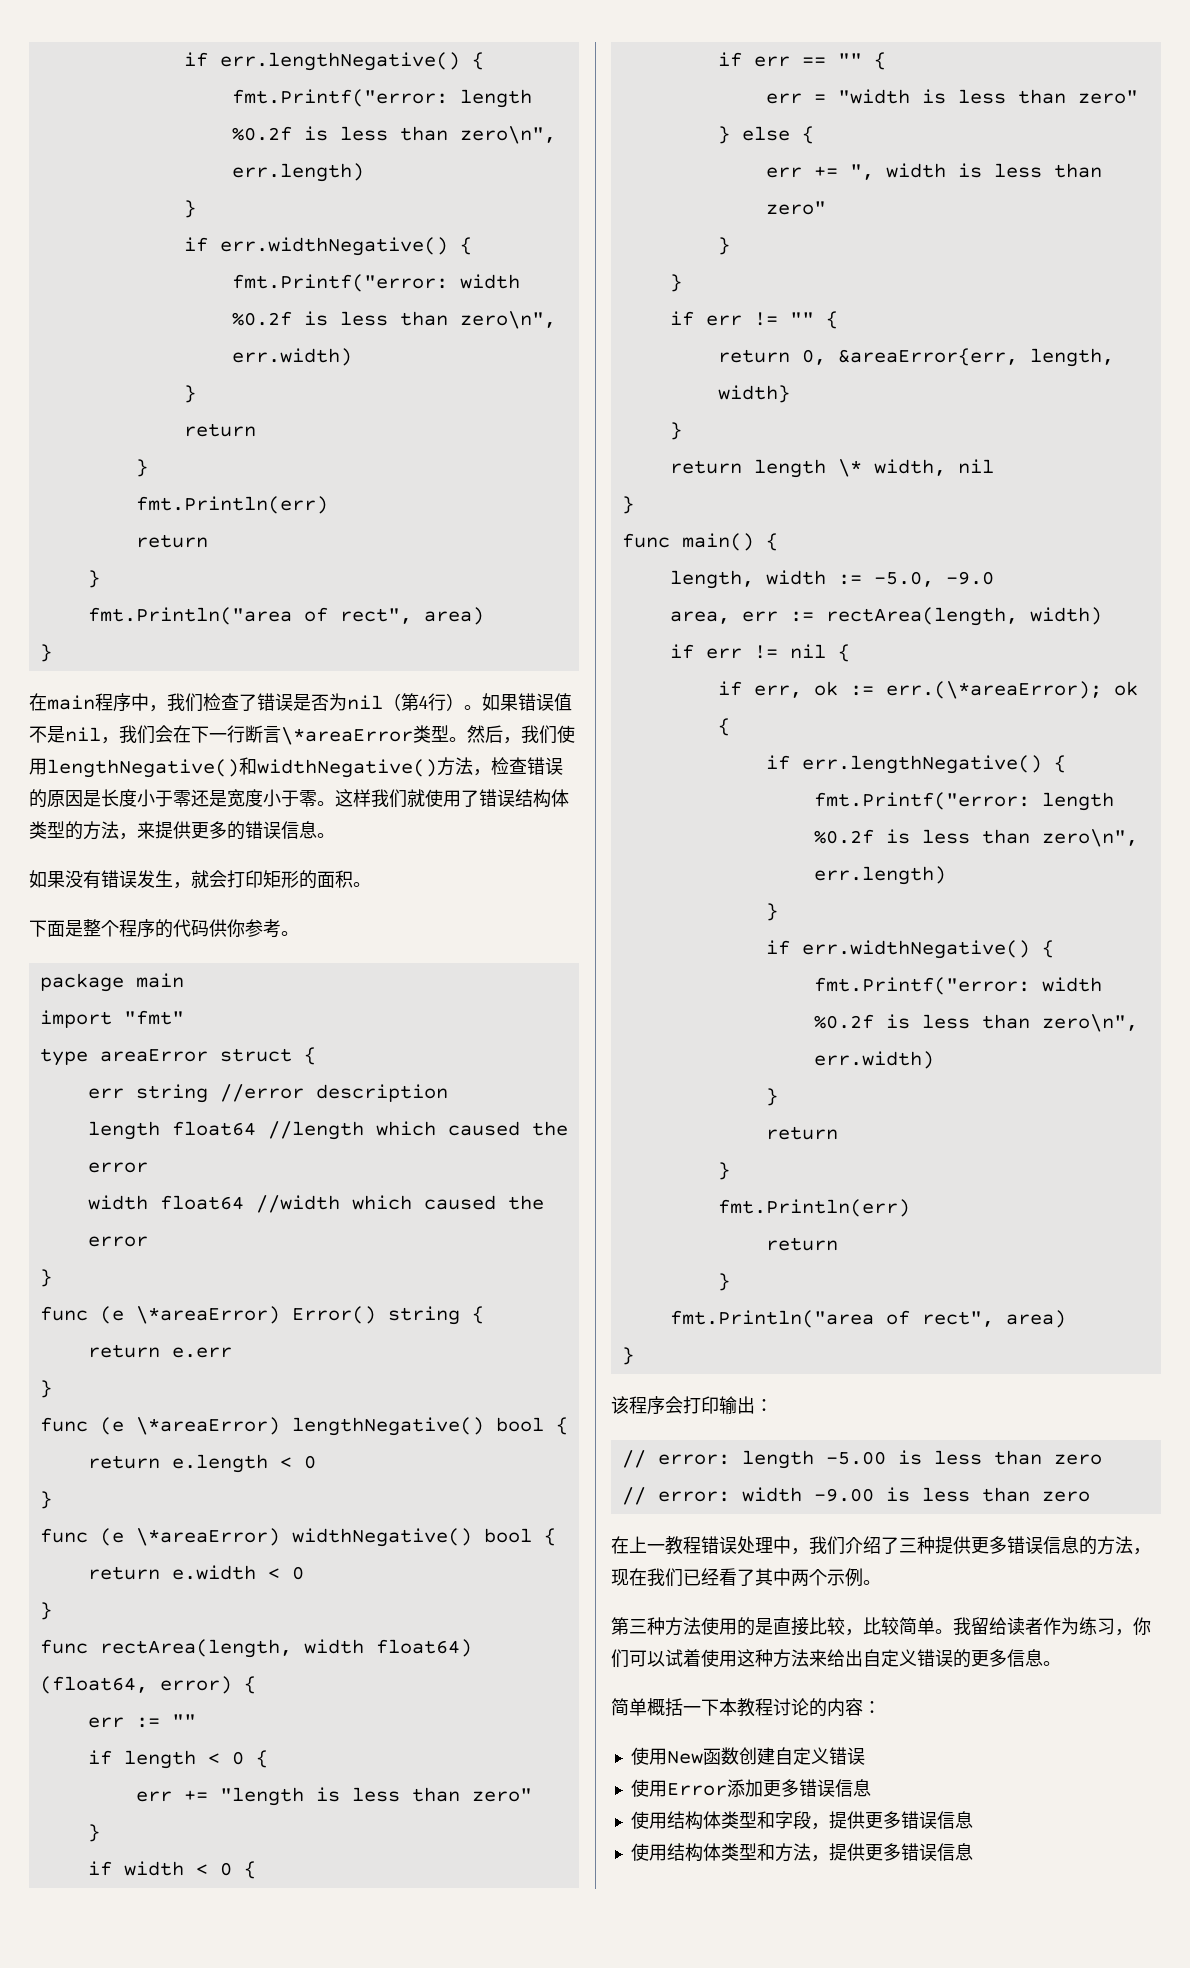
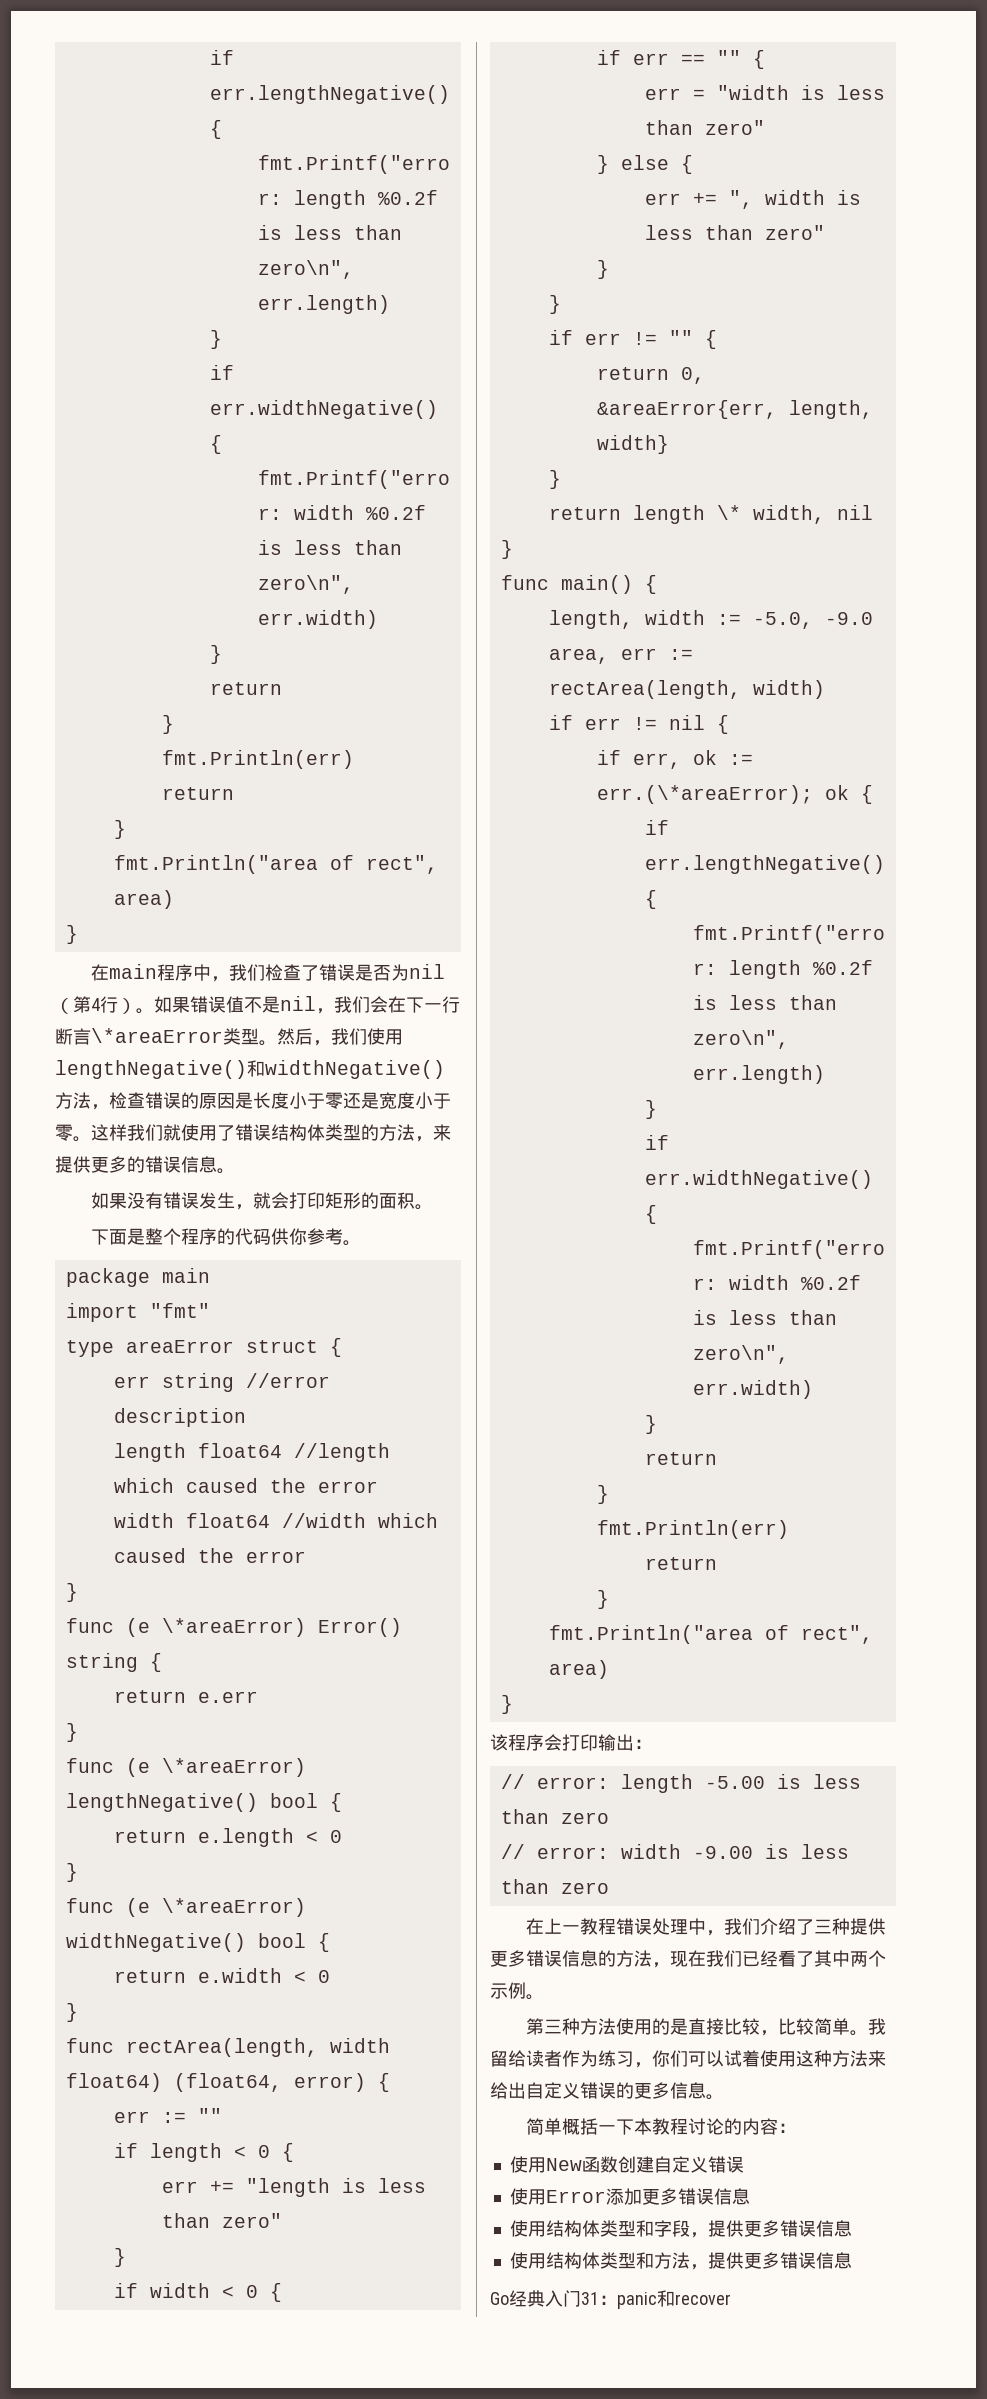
(973, 1852) none -> [490,2290,731,2309] // Go经典入门31：panic和recover

